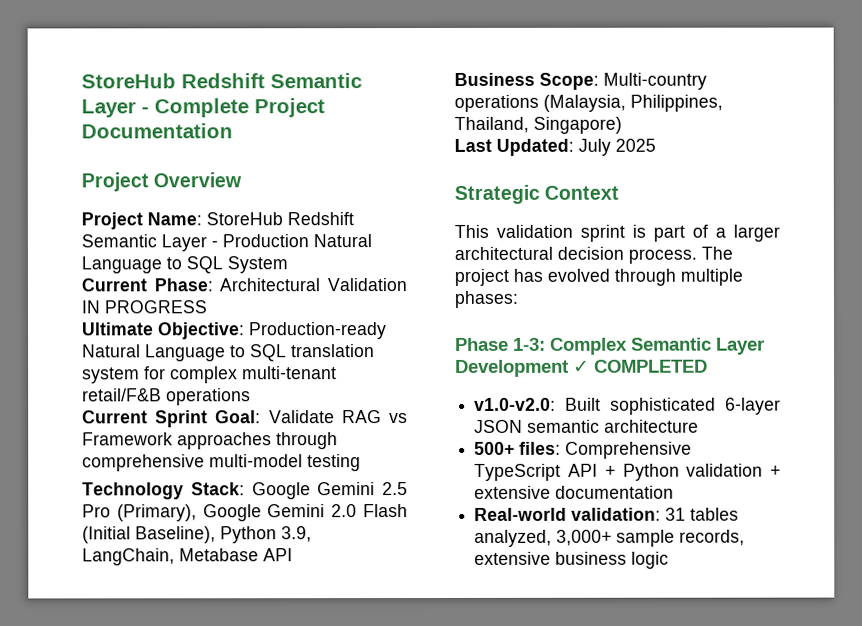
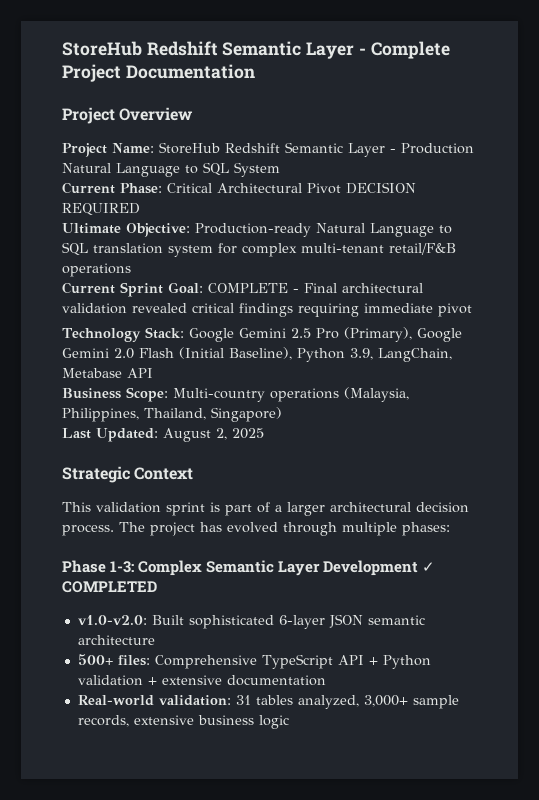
[219,278,407,292] [81,300,208,314] Architectural Validation IN PROGRESS -> [167,182,416,194] [62,203,140,216] Critical Architectural Pivot DECISION REQUIRED
[268,410,408,424] [82,432,338,450] [82,454,361,472] Validate RAG vs Framework approaches through comprehensive multi-model testing -> [208,283,423,293] [62,303,472,317] COMPLETE - Final architectural validation revealed critical findings requiring immediate pivot
[578,138,611,156] July -> [163,428,227,442] August 2,

